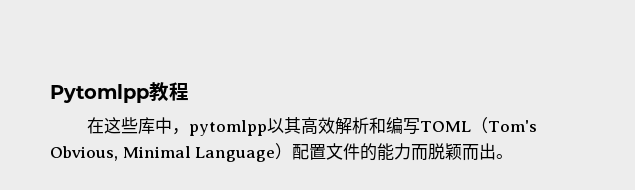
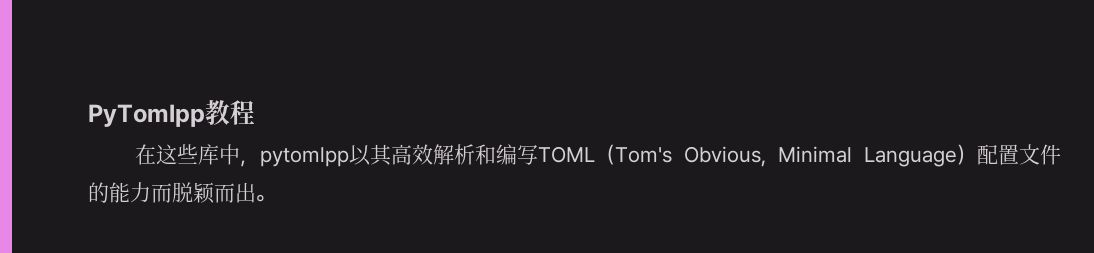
[50,84,149,103] Pytomlpp -> [88,104,205,127] PyTomlpp

